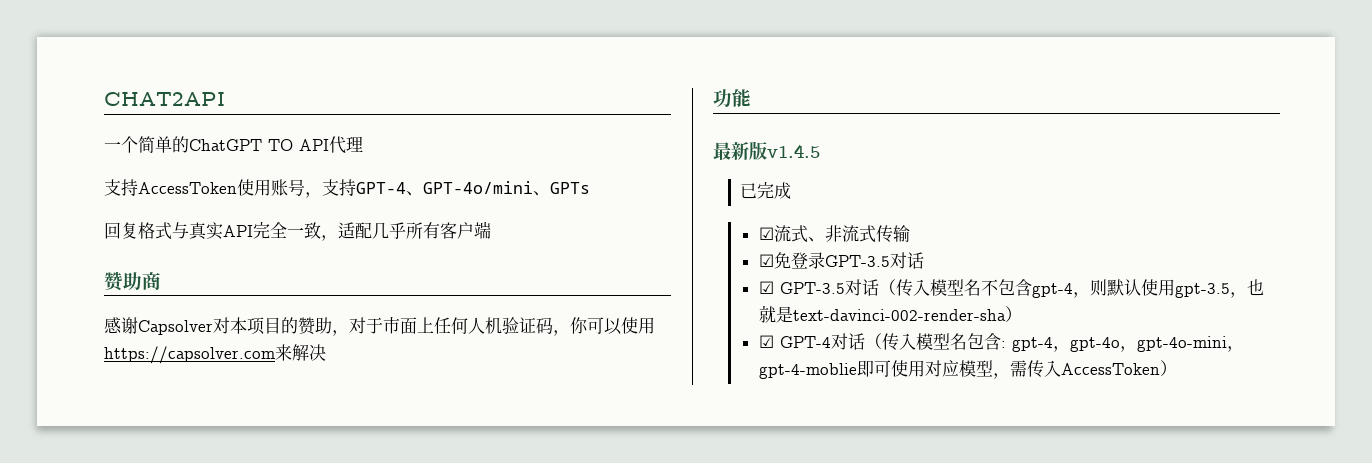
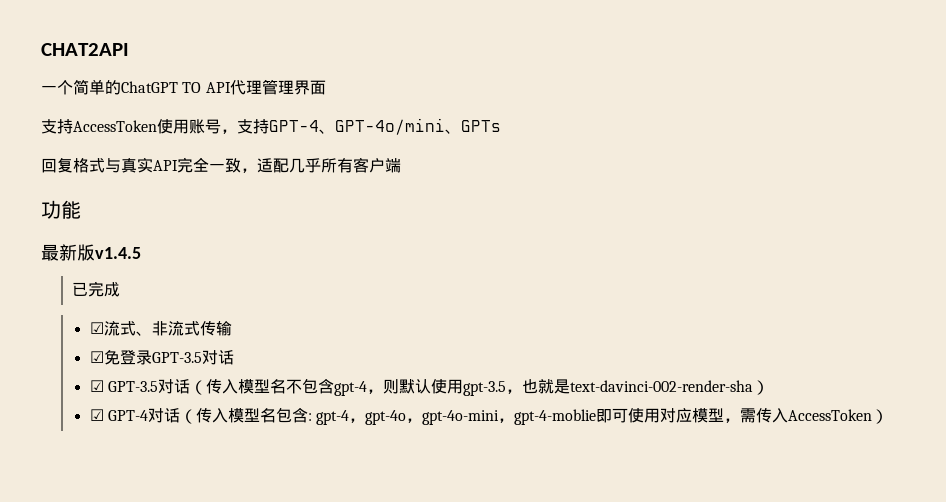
(363, 144) none -> [261,79,326,95] 管理界面
[104,271,161,292] [104,317,655,336] [104,344,326,364] // 赞助商 // 感谢Capsolver对本项目的赞助，对于市面上任何人机验证码，你可以使用https://capsolver.com来解决 -> (401, 165) none

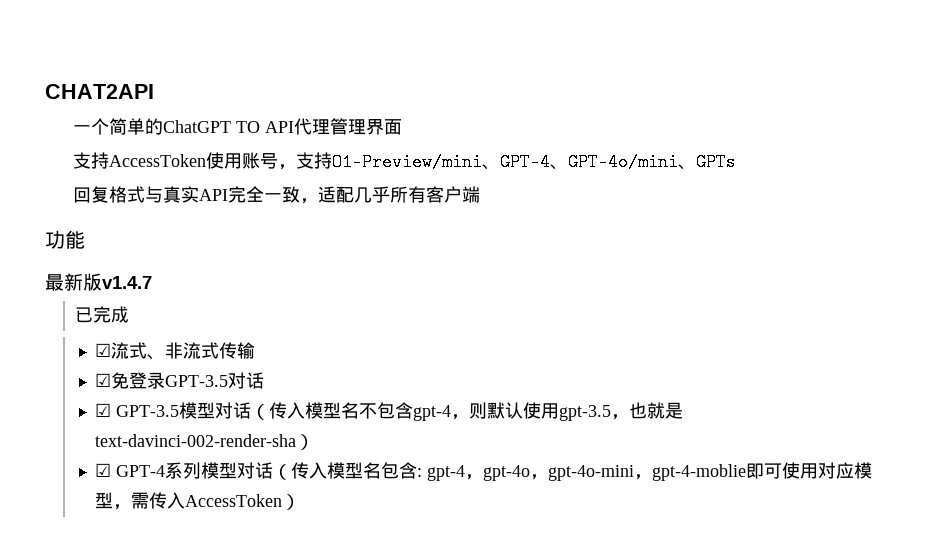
(269, 126) none -> [332,153,501,171] O1-Preview/mini、
[95,247,141,259] v1.4.5 -> [102,276,152,289] v1.4.7
(158, 386) none -> [179,402,216,419] 模型
(148, 415) none -> [165,462,238,479] 系列模型

